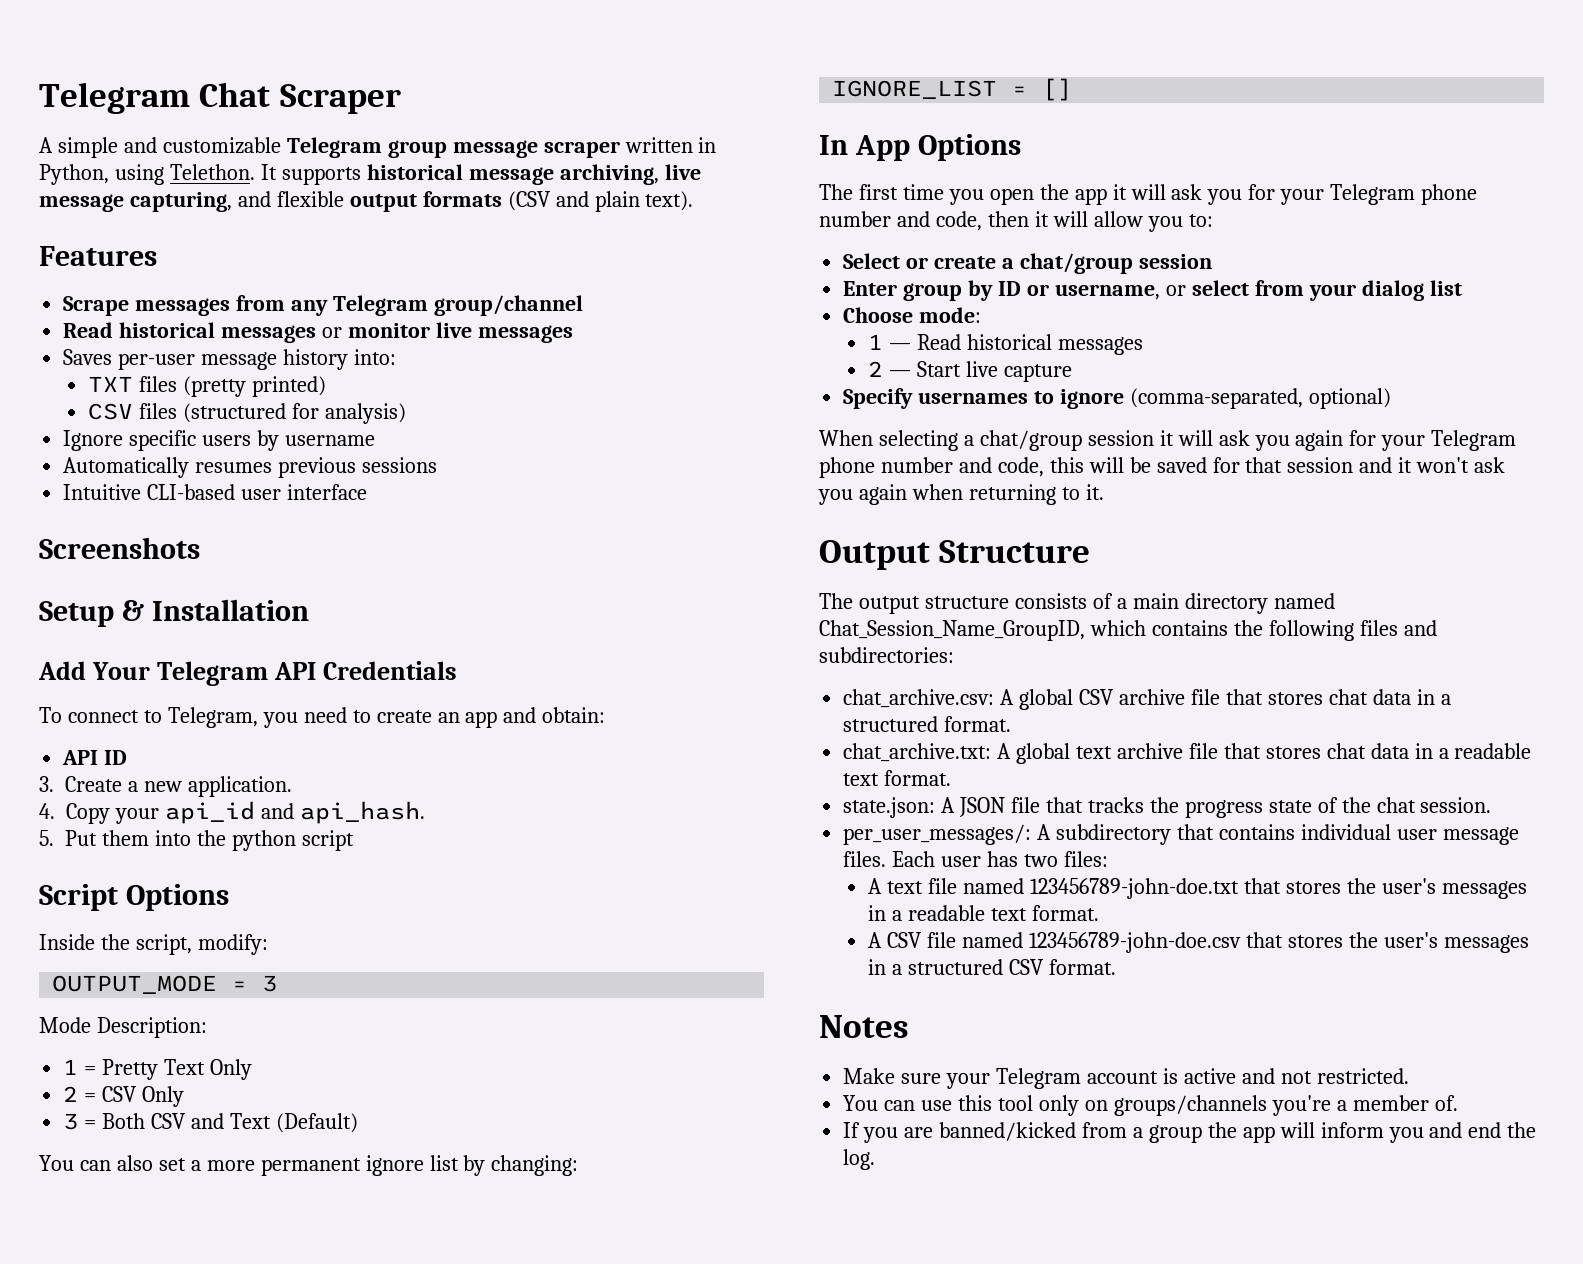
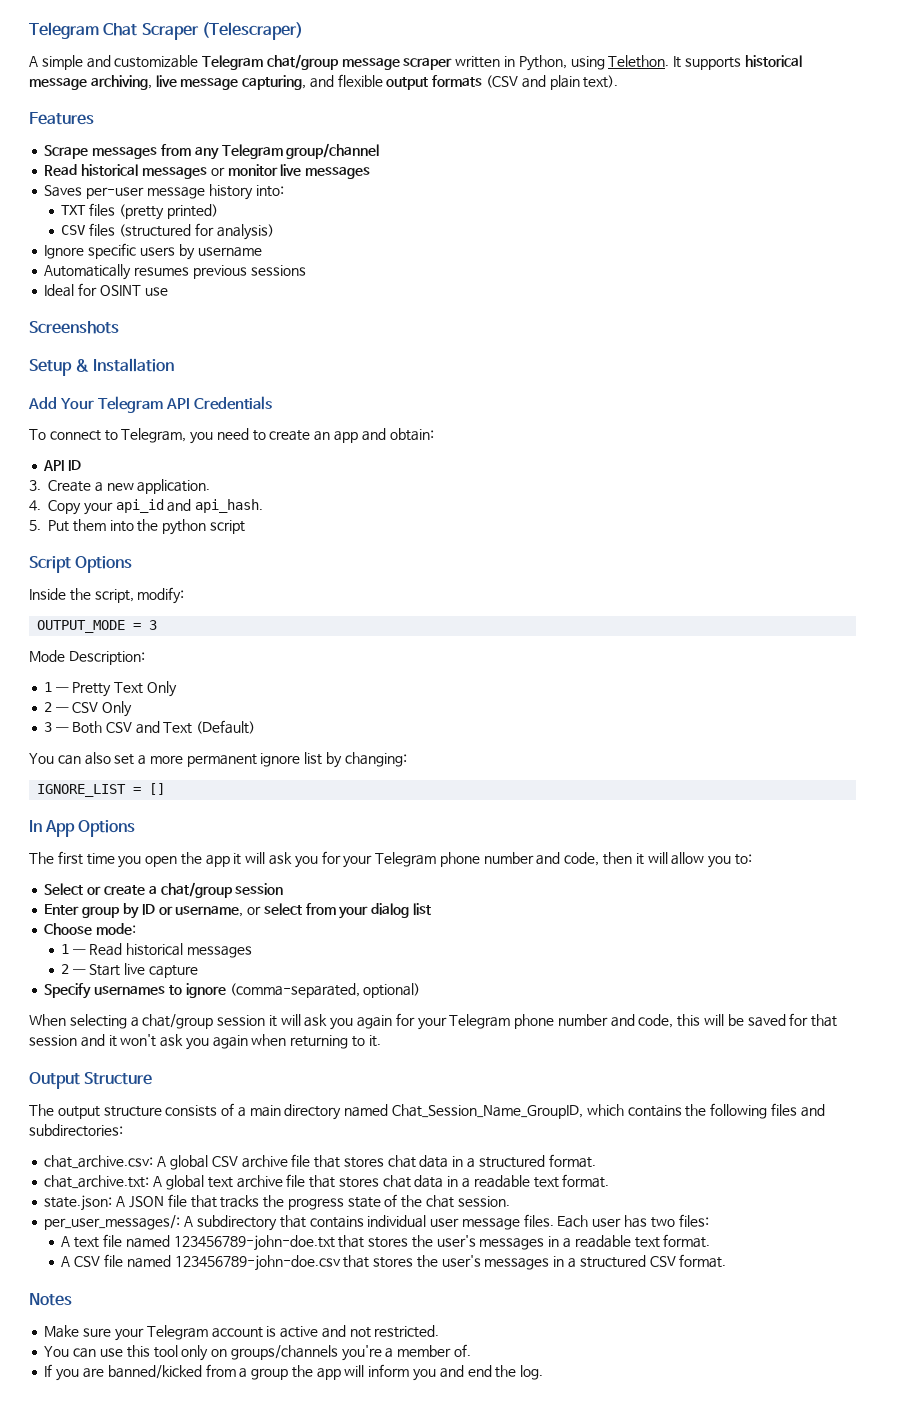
(401, 99) none -> [201,22,303,40] (Telescraper)
[387,140,447,158] group -> [266,54,339,70] chat/group
[63,484,368,500] Intuitive CLI-based user interface -> [44,283,168,297] Ideal for OSINT use
[84,1066,97,1075] = -> [56,687,70,692] —
[84,1093,97,1102] = -> [56,707,70,712] —
[84,1120,97,1129] = -> [56,727,70,732] —

